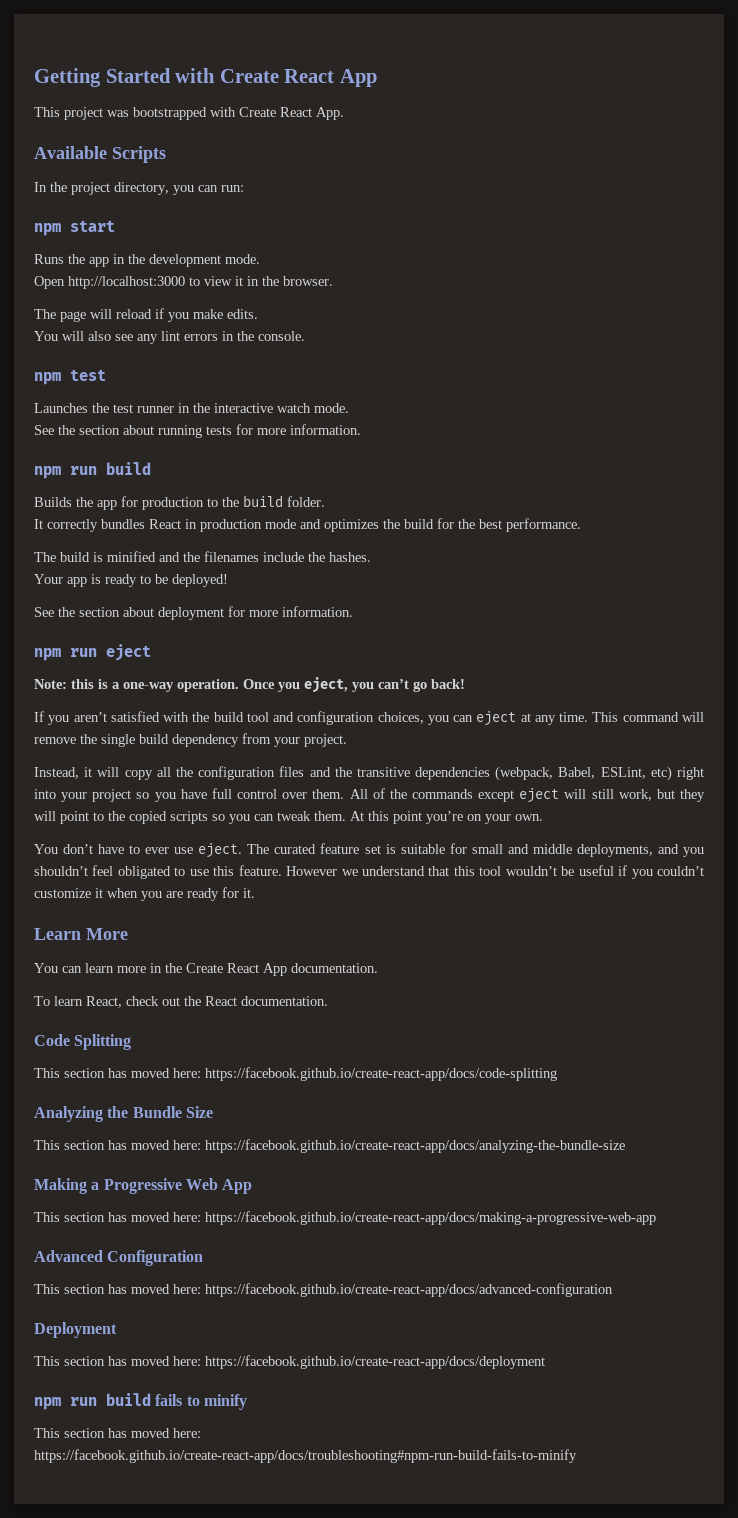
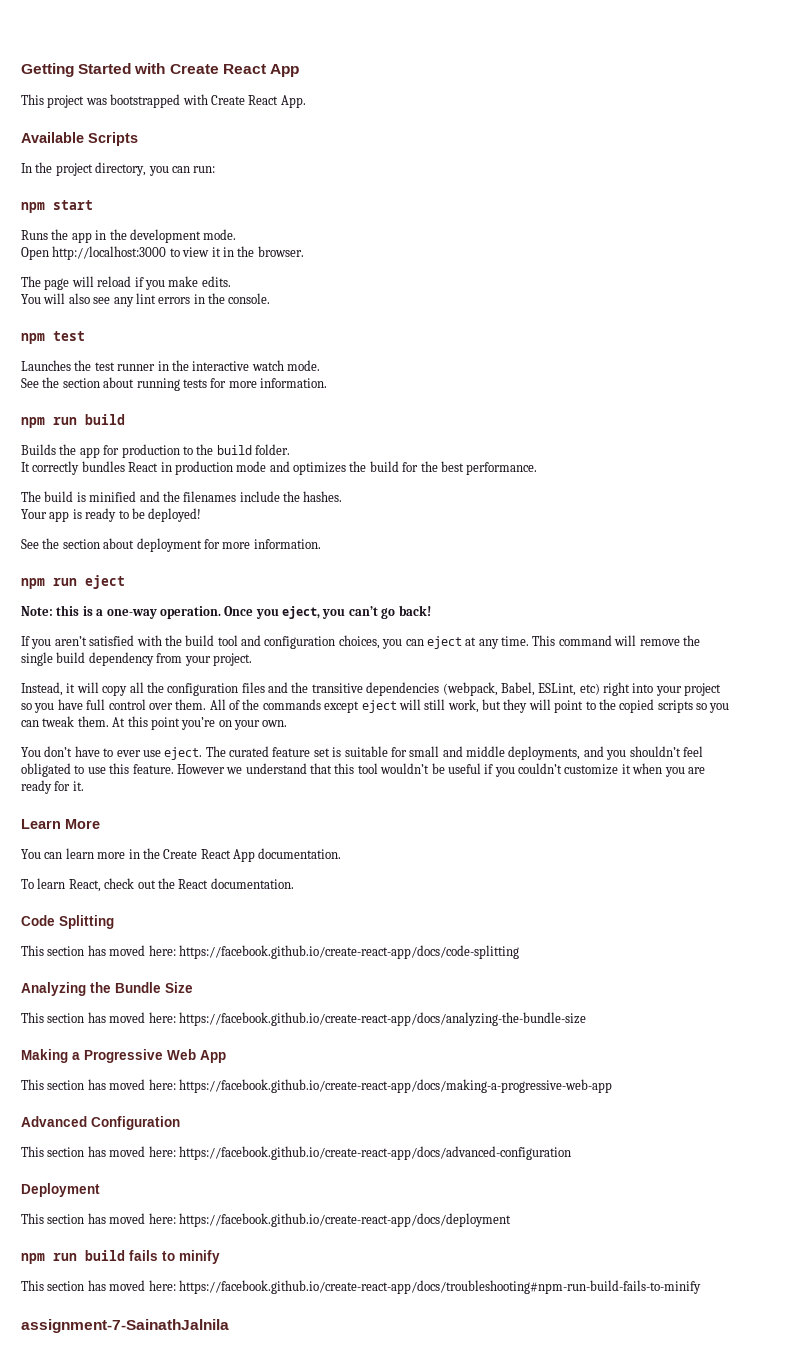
(577, 1456) none -> [21,1319,229,1333] // assignment-7-SainathJalnila

